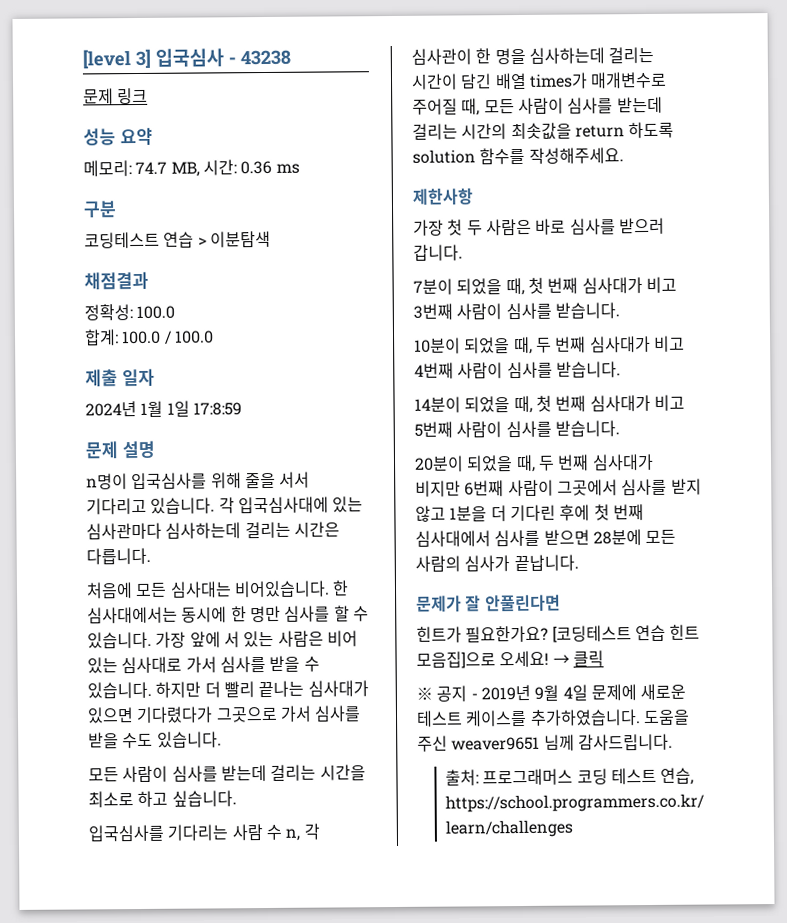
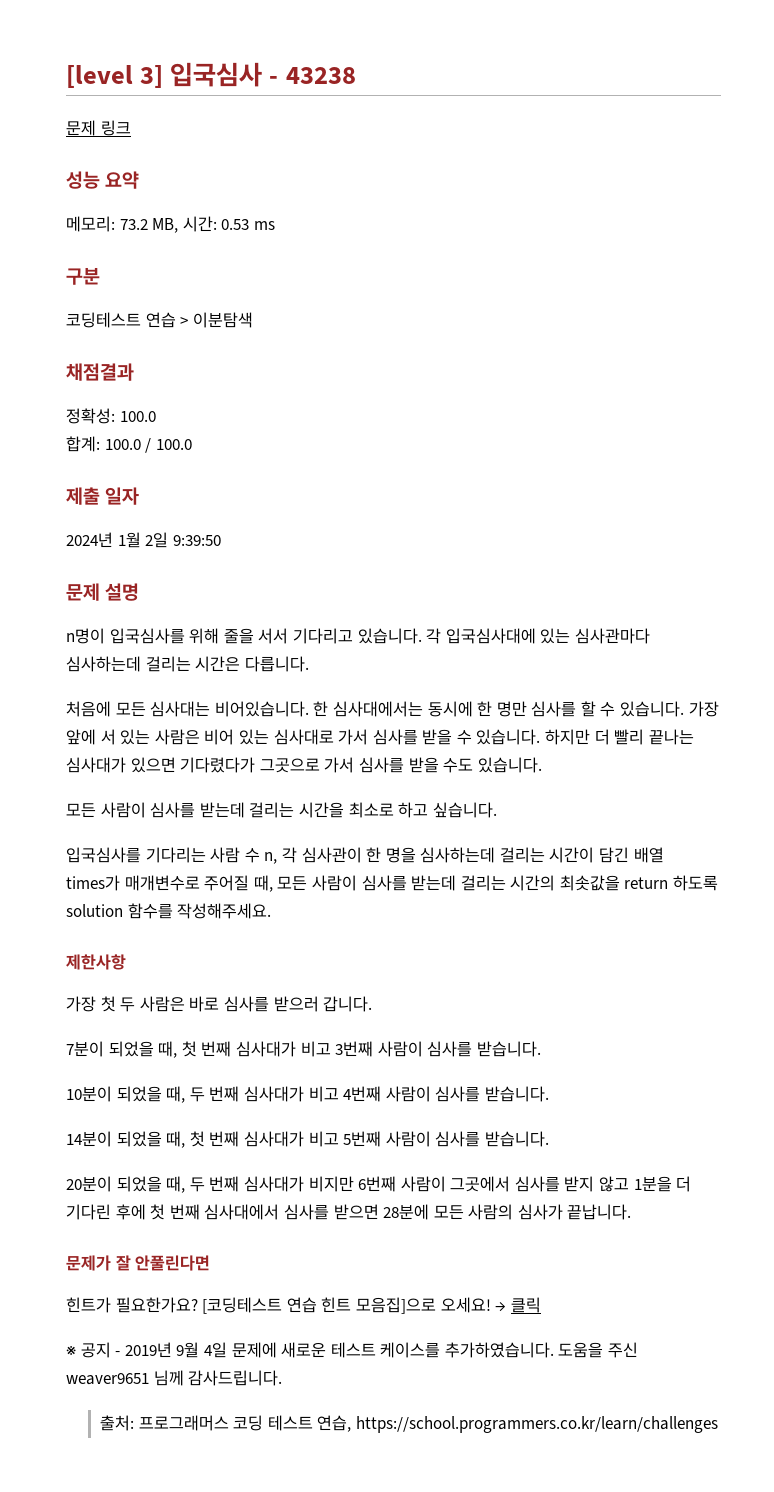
[135,161,168,175] 74.7 -> [119,219,148,230] 73.2
[240,160,273,175] 0.36 -> [221,219,250,230] 0.53
[166,400,242,417] 1일 17:8:59 -> [145,532,221,548] 2일 9:39:50

